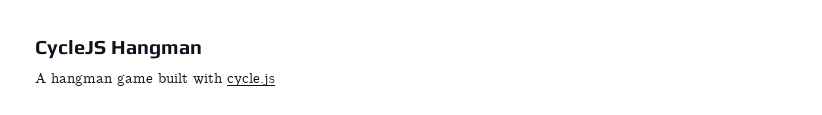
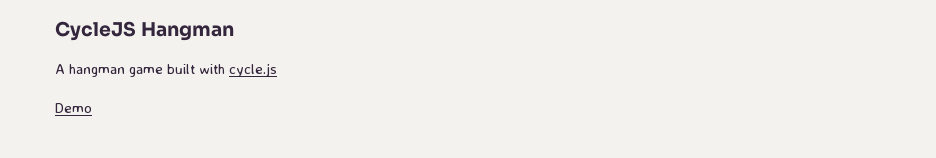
(275, 79) none -> [55,103,92,113] // Demo

